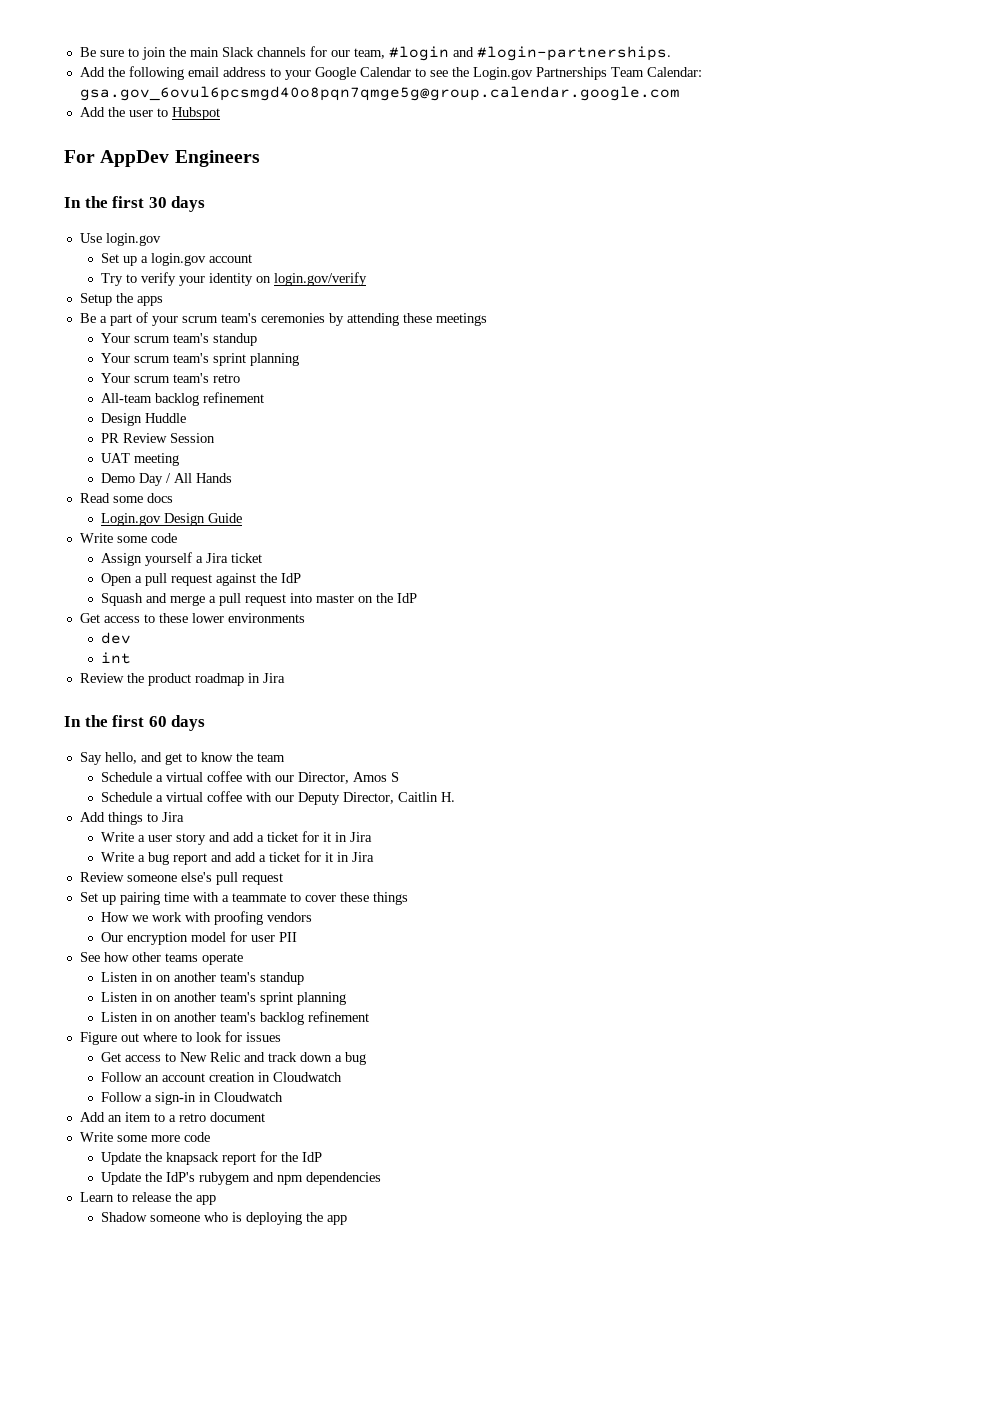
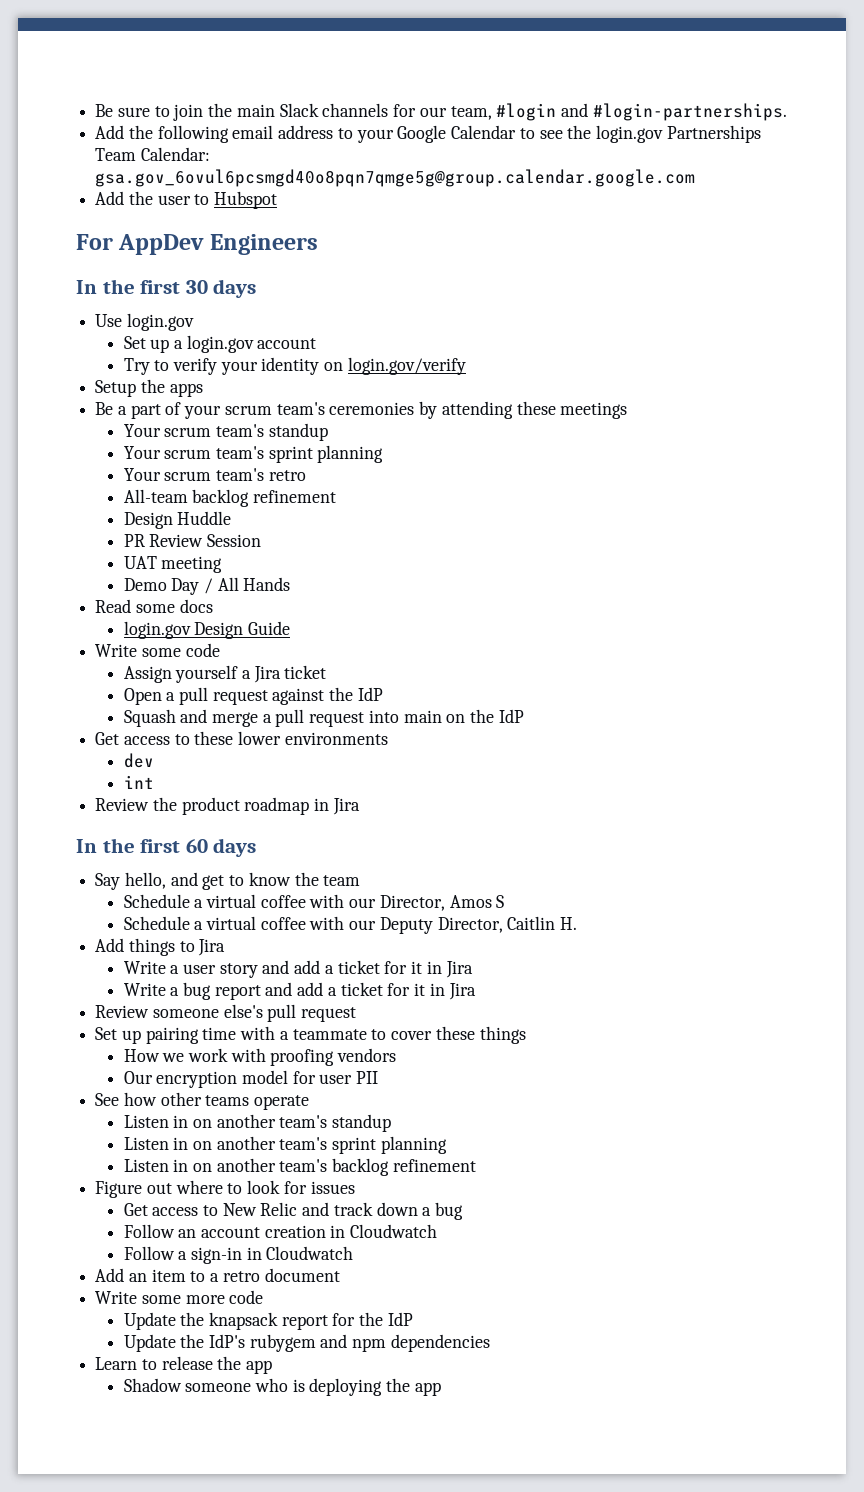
[472,67,533,80] Login.gov -> [595,125,663,143] login.gov
[100,513,161,526] Login.gov -> [123,621,191,639] login.gov
[315,594,354,603] master -> [403,710,442,723] main

